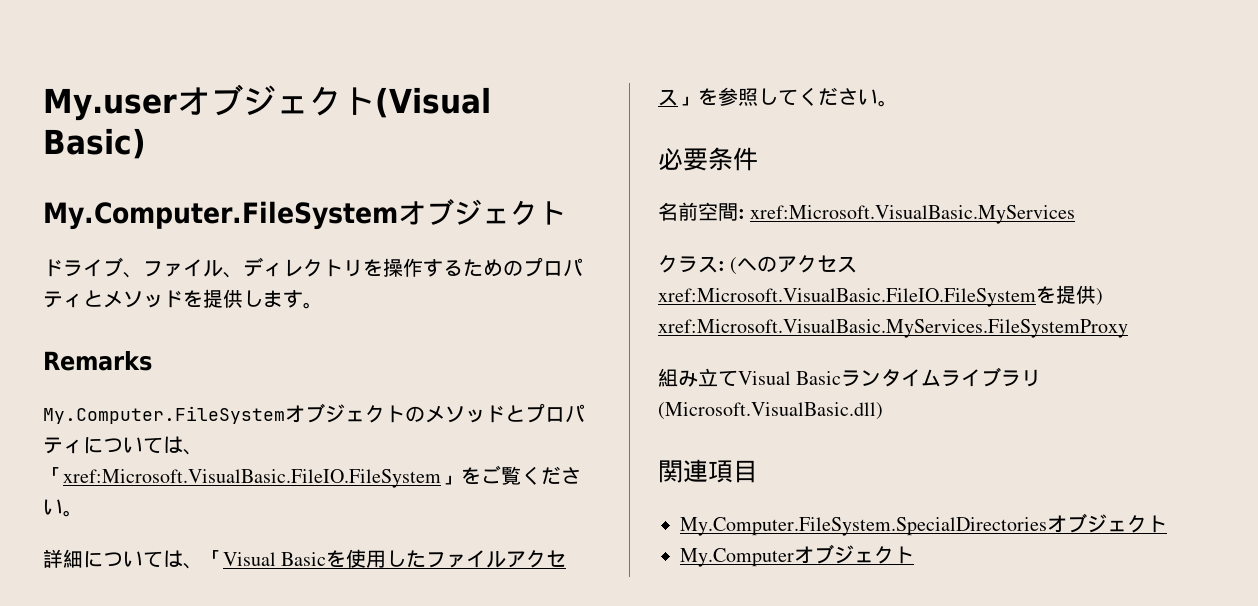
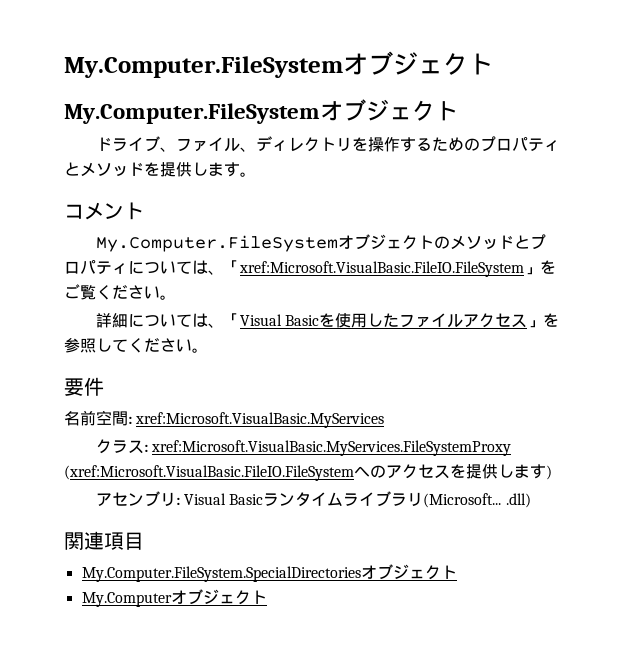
[43,84,491,121] [43,128,146,159] My.userオブジェクト(Visual Basic) -> [64,51,493,78] My.Computer.FileSystemオブジェクト
[43,351,152,371] Remarks -> [64,202,144,220] コメント
[658,147,733,171] 必要条 -> [64,378,84,396] 要
[730,257,738,275] ( -> [151,440,512,456] [64,465,354,481] xref:Microsoft.VisualBasic.MyServices.FileSystemProxy (xref:Microsoft.VisualBasic.FileIO.FileSystem
[658,285,1103,307] [658,319,1128,338] [658,368,738,387] xref:Microsoft.VisualBasic.FileIO.FileSystemを提供) xref:Microsoft.VisualBasic.MyServices.FileSystemProxy // 組み立て -> [450,464,552,480] [95,491,180,507] を提供します) // アセンブリ:
[658,402,883,420] (Microsoft.VisualBasic.dll) -> [423,493,531,508] (Microsoft... .dll)

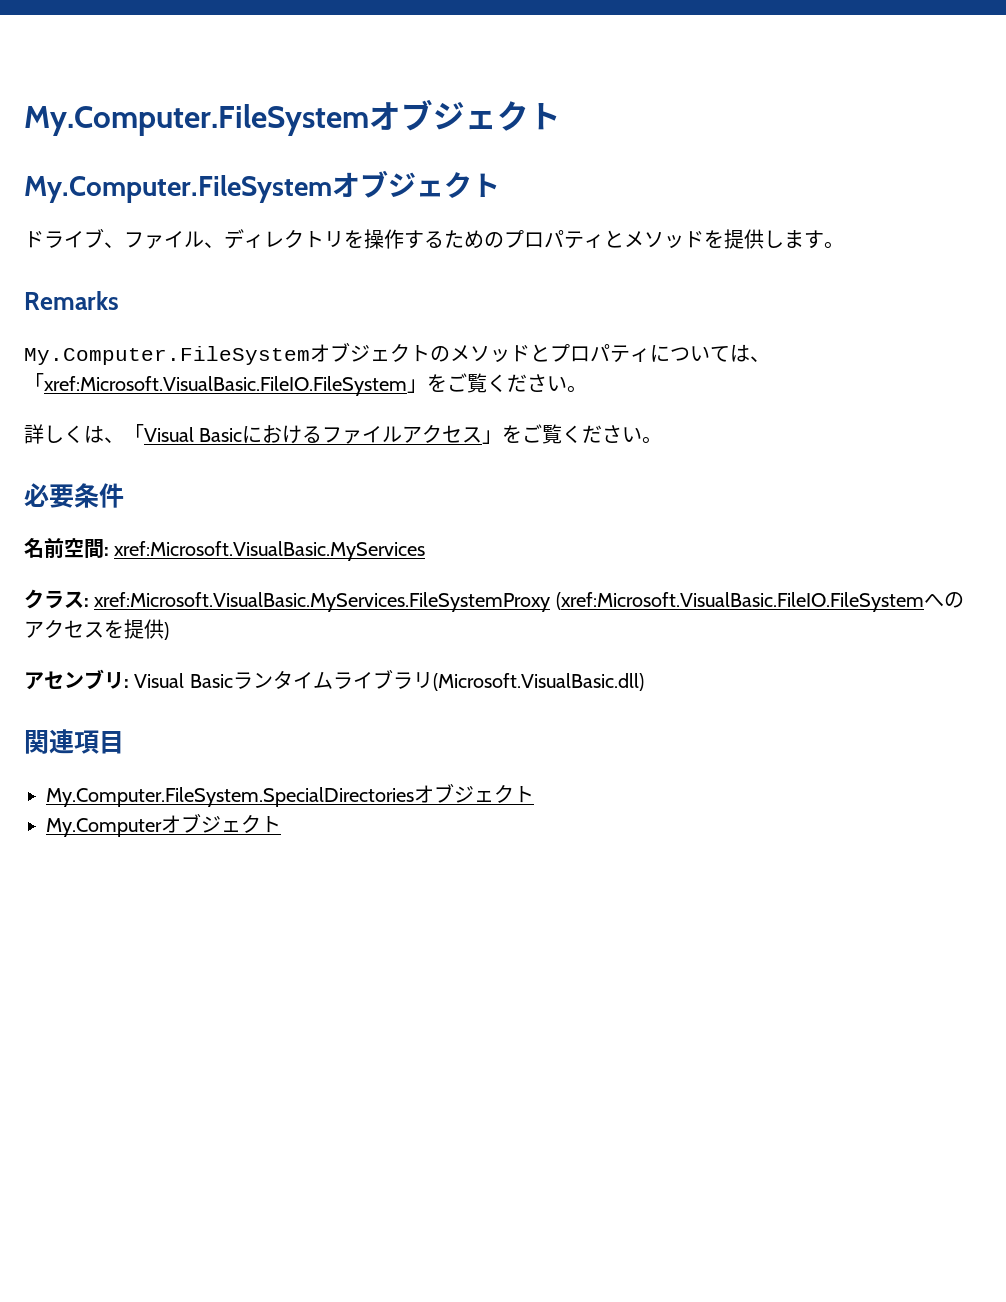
[64,202,144,220] コメント -> [24,291,119,310] Remarks
[111,313,192,328] 細について -> [44,425,84,443] しく
[319,313,400,328] を使用した -> [242,425,323,444] における
[64,338,208,353] [64,378,84,396] 参照してください。 // 要 -> [522,424,663,444] [24,483,99,508] ご覧ください。 // 必要条
[498,464,546,479] します -> (164, 629) none
[423,493,531,508] (Microsoft... .dll) -> [432,673,644,691] (Microsoft.VisualBasic.dll)

